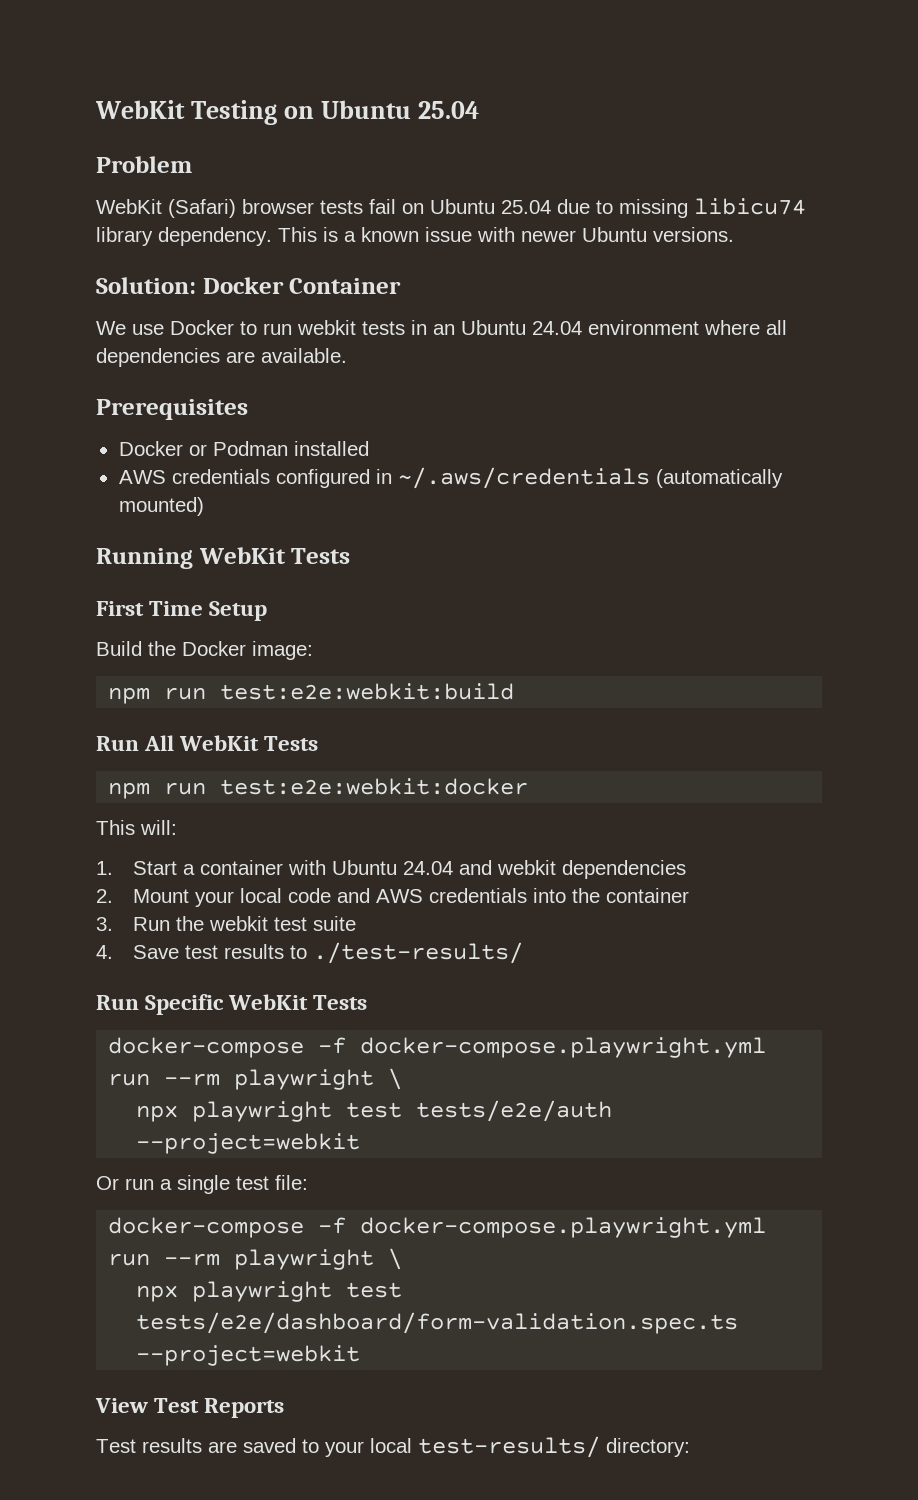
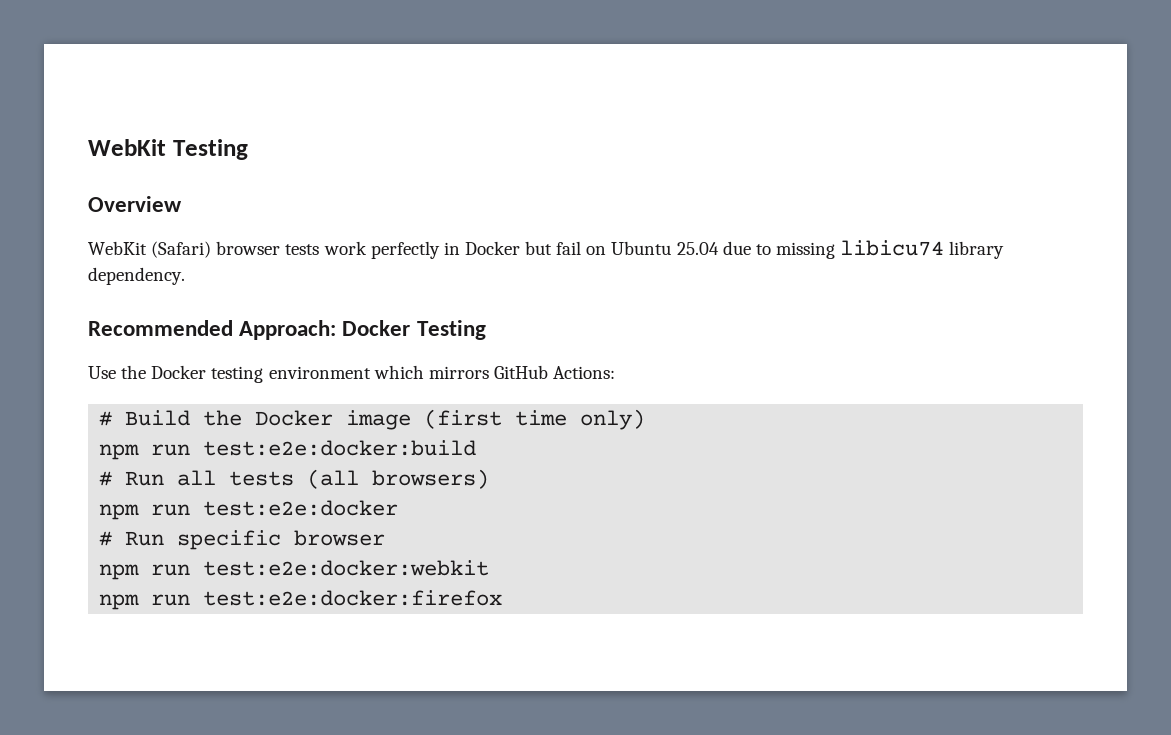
[284,100,480,119] [96,156,192,173] on Ubuntu 25.04 // Problem -> [88,196,182,212] // Overview
(363, 207) none -> [323,241,553,259] work perfectly in Docker but
[278,227,734,242] [96,277,402,294] [96,320,787,335] [96,348,347,367] [96,399,248,420] [118,441,369,456] [118,467,783,489] [118,497,204,516] [96,547,351,569] [96,601,268,621] [96,641,313,660] [108,683,515,704] [96,735,319,751] [108,778,529,799] [96,820,177,835] [96,860,686,879] [96,888,689,907] [96,916,356,931] [96,942,523,964] [96,994,368,1015] [108,1037,767,1058] [108,1068,403,1090] [136,1100,613,1122] [136,1133,361,1154] [96,1175,308,1194] [108,1217,767,1238] [108,1248,403,1270] [136,1281,403,1302] [136,1312,739,1334] [136,1345,361,1366] [95,1398,285,1418] [96,1436,690,1458] This is a known issue with newer Ubuntu versions. // Solution: Docker Container // We use Docker to run webkit tests in an Ubuntu 24.04 environment where all dependencies are available. // Prerequisites // Docker or Podman installed // AWS credentials configured in ~/.aws/credentials (automatically mounted) // Running WebKit Tests // First Time Setup // Build the Docker image: // npm run test:e2e:webkit:build // Run All WebKit Tests // npm run test:e2e:webkit:docker // This will: // 1. Start a container with Ubuntu 24.04 and webkit dependencies // 2. Mount your local code and AWS credentials into the container // 3. Run the webkit test suite // 4. Save test results to ./test-results/ // Run Specific WebKit Tests // docker-compose -f docker-compose.playwright.yml run --rm playwright \ // npx playwright test tests/e2e/auth --project=webkit // Or run a single test file: // docker-compose -f docker-compose.playwright.yml run --rm playwright \ // npx playwright test tests/e2e/dashboard/form-validation.spec.ts --project=webkit // View Test Reports // Test results are saved to your local test-results/ directory: -> [88,320,486,340] [88,365,616,383] [99,409,646,430] [99,440,477,460] [99,469,490,489] [99,500,399,520] [99,530,386,550] [99,560,490,580] [99,590,503,610] // Recommended Approach: Docker Testing // Use the Docker testing environment which mirrors GitHub Actions: // # Build the Docker image (first time only) // npm run test:e2e:docker:build // # Run all tests (all browsers) // npm run test:e2e:docker // # Run specific browser // npm run test:e2e:docker:webkit // npm run test:e2e:docker:firefox

